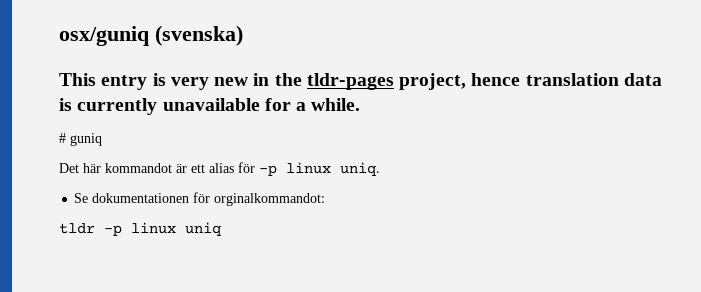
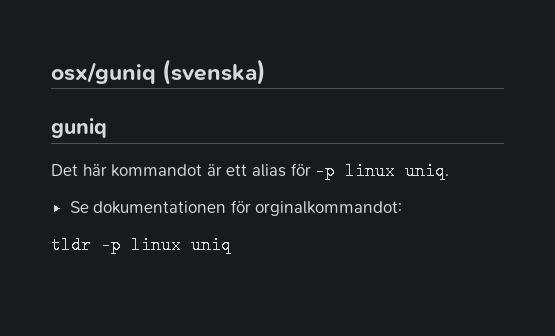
[59,73,662,90] [59,98,361,115] [59,133,66,143] This entry is very new in the tldr-pages project, hence translation data is currently unavailable for a while. // # -> (267, 72) none

